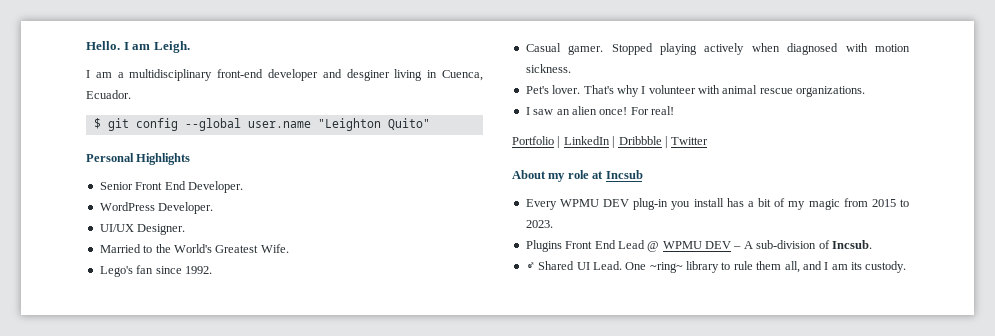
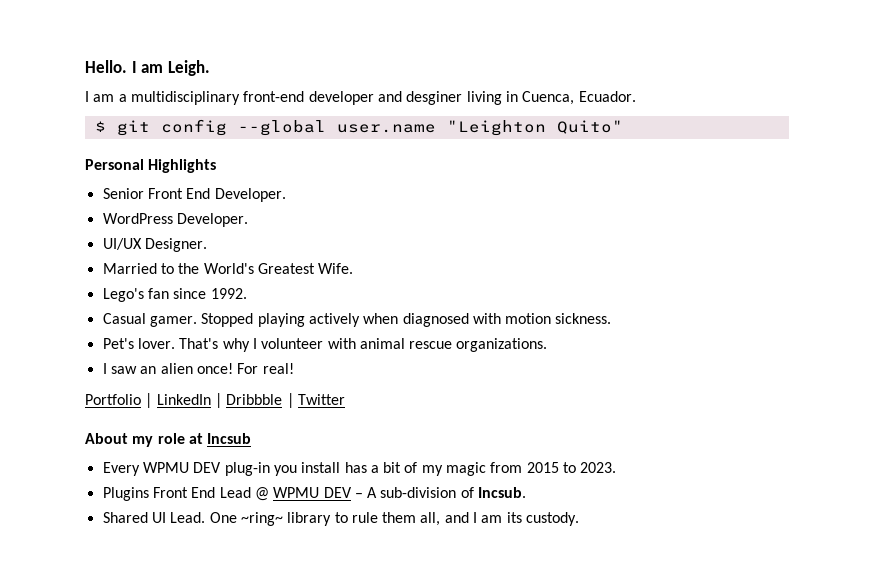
[525,262,535,270] ♂ -> (527, 492) none

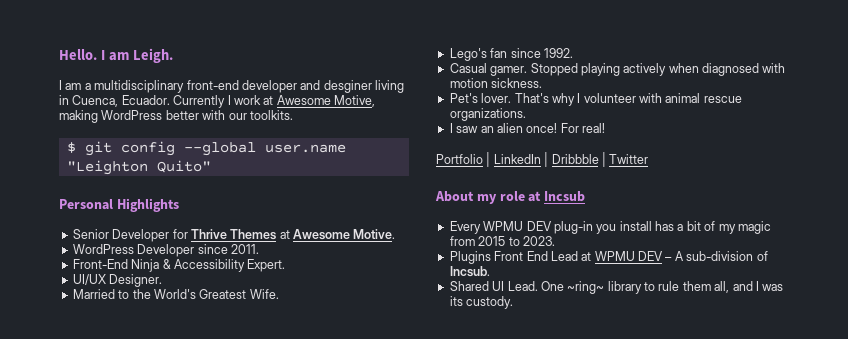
(636, 96) none -> [173,95,375,108] [59,110,293,123] Currently I work at Awesome Motive, making WordPress better with our toolkits.
[147,188,286,202] [102,213,248,227] Front End Developer. // WordPress Developer. -> [112,229,396,242] [72,244,259,257] [72,259,286,272] Developer for Thrive Themes at Awesome Motive. // WordPress Developer since 2011. // Front-End Ninja & Accessibility Expert.
[254,487,269,501] @ -> [581,252,592,261] at
[481,515,503,523] am -> [762,284,784,291] was

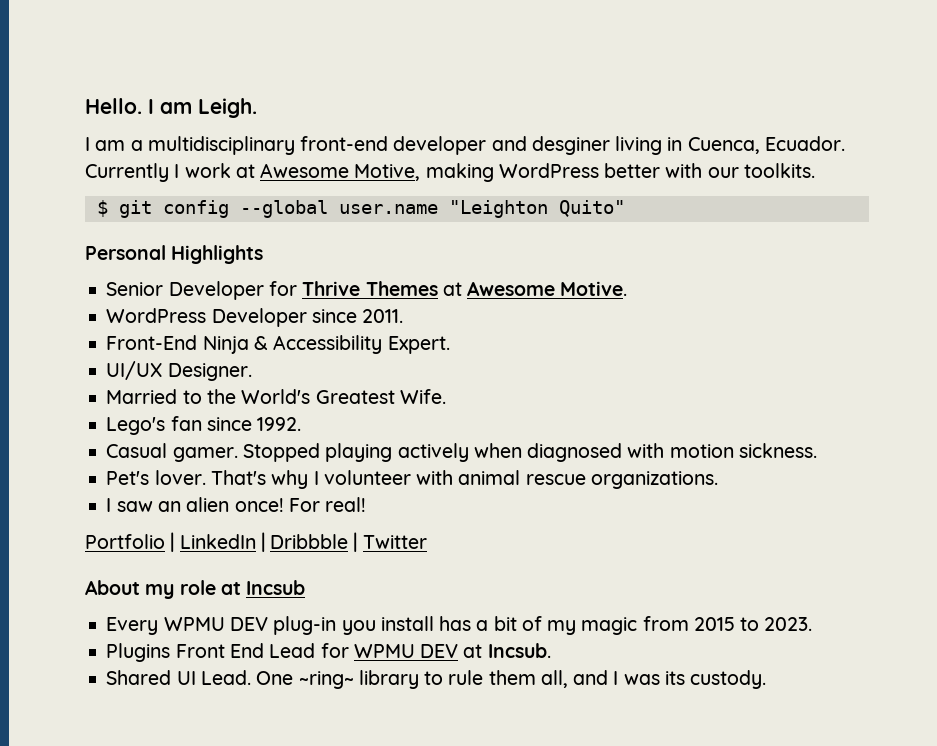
[581,251,768,261] at WPMU DEV – A sub-division of -> [320,643,483,658] for WPMU DEV at

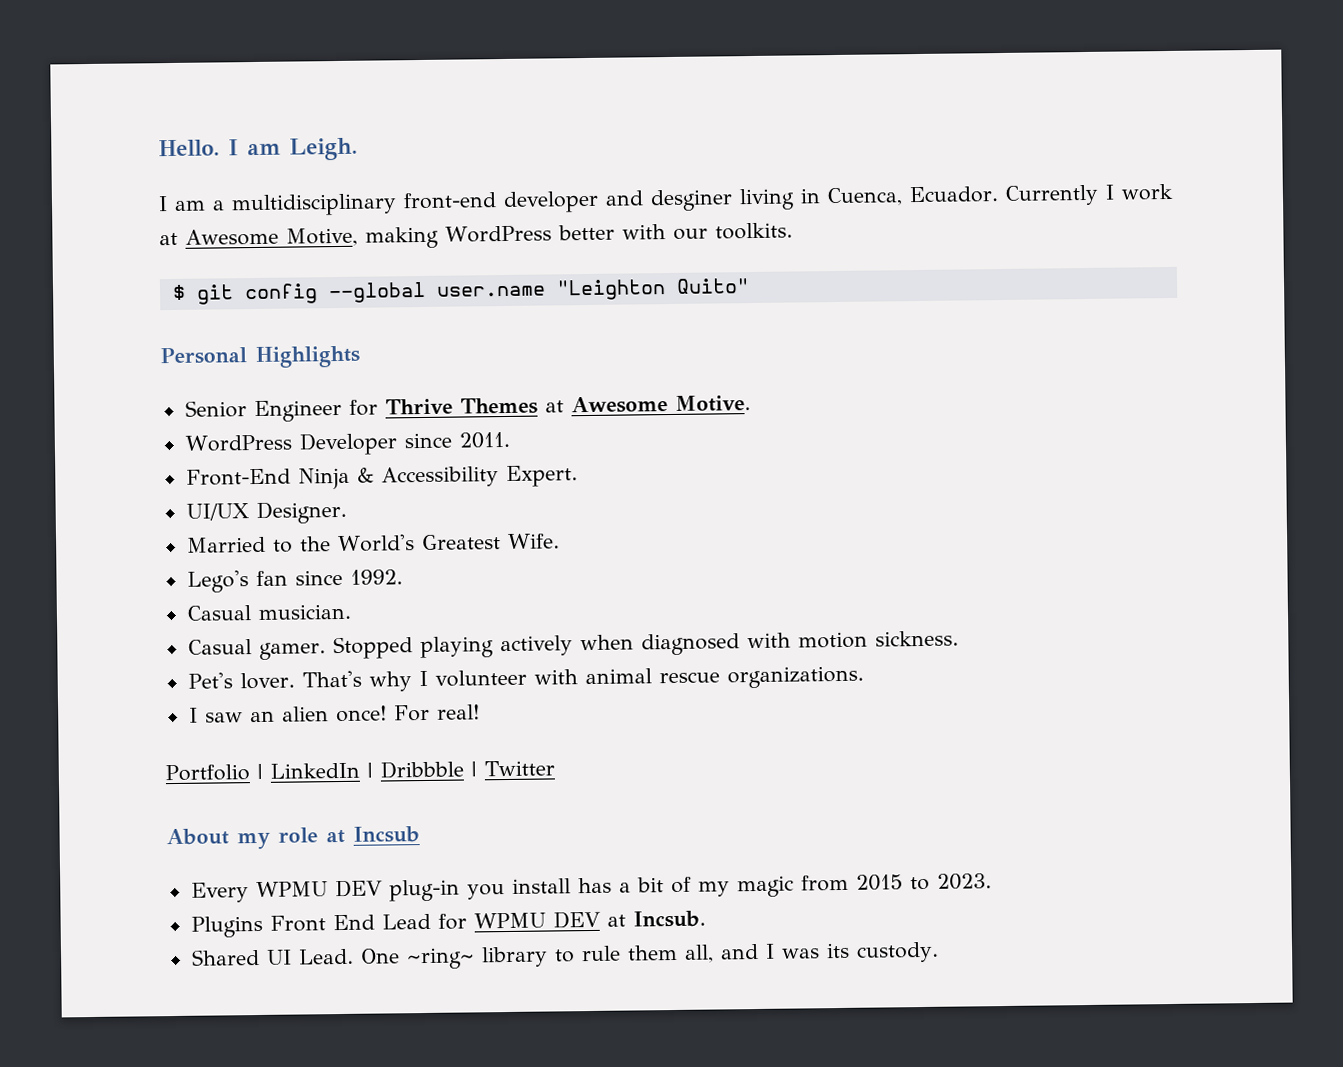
[168,281,264,300] Developer -> [253,399,342,423] Engineer
(302, 424) none -> [186,603,352,621] // Casual musician.

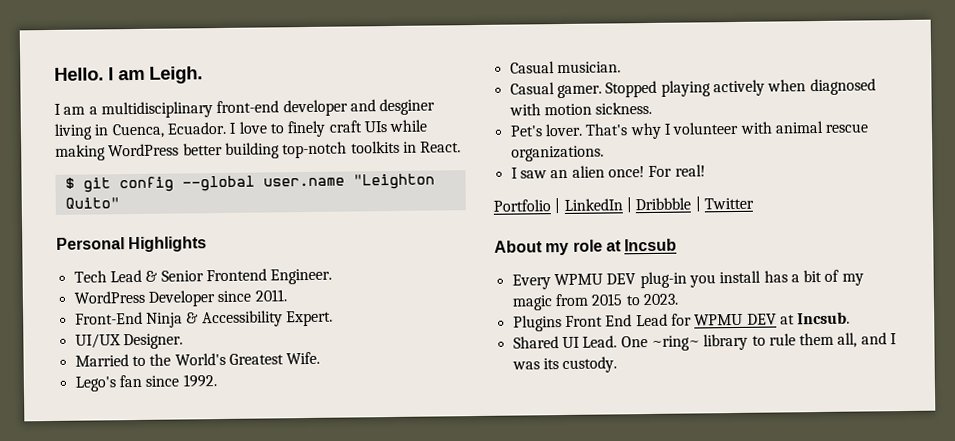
[1004,183,1174,206] [159,222,793,249] Currently I work at Awesome Motive, making WordPress better with our toolkits. -> [229,119,428,138] [55,140,462,161] I love to finely craft UIs while making WordPress better building top-notch toolkits in React.
[184,395,751,423] Senior Engineer for Thrive Themes at Awesome Motive. -> [73,268,333,285] Tech Lead & Senior Frontend Engineer.

